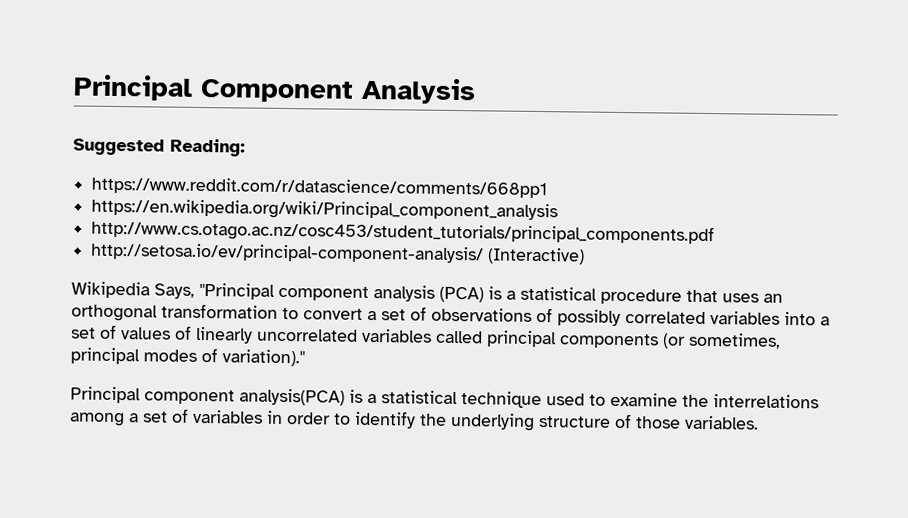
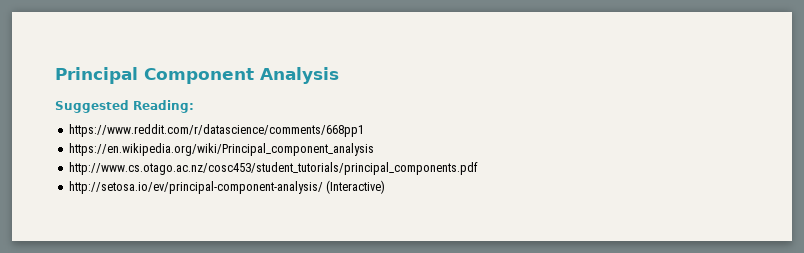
[71,281,783,305] [71,303,830,326] [71,324,781,349] [70,347,305,367] [70,386,819,409] [69,408,759,431] // Wikipedia Says, "Principal component analysis (PCA) is a statistical procedure that uses an orthogonal transformation to convert a set of observations of possibly correlated variables into a set of values of linearly uncorrelated variables called principal components (or sometimes, principal modes of variation)." // Principal component analysis(PCA) is a statistical technique used to examine the interrelations among a set of variables in order to identify the underlying structure of those variables. -> (386, 187) none

